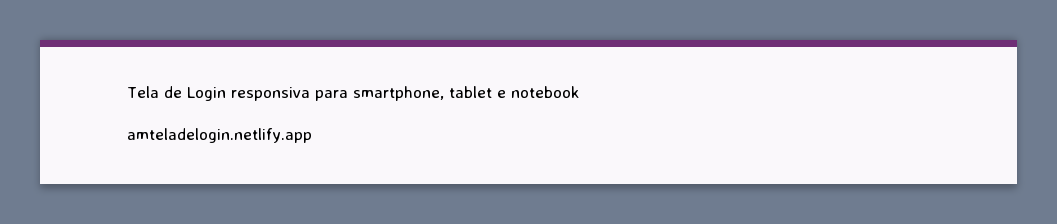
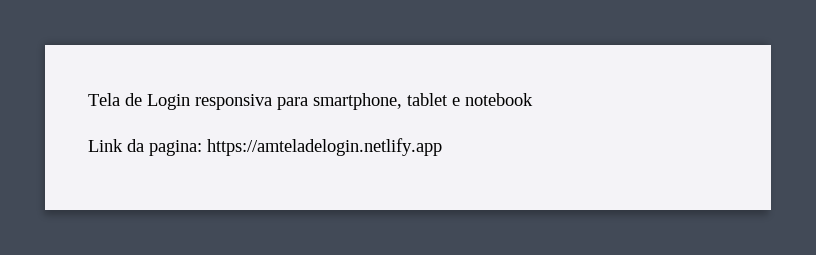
[127,128,312,143] amteladelogin.netlify.app -> [88,138,442,156] Link da pagina: https://amteladelogin.netlify.app

